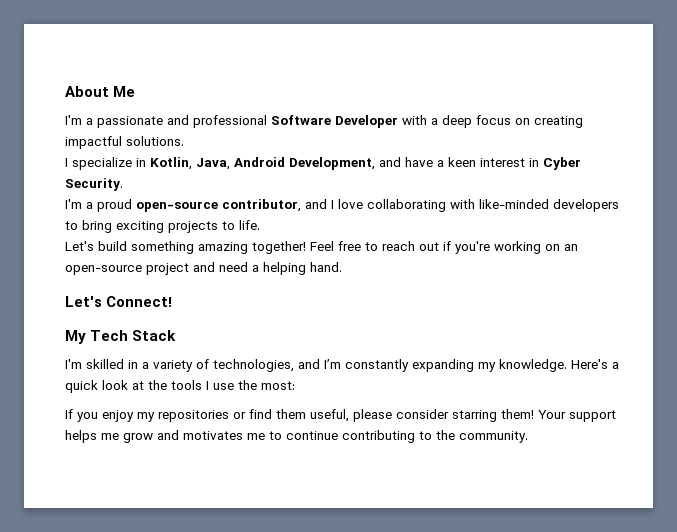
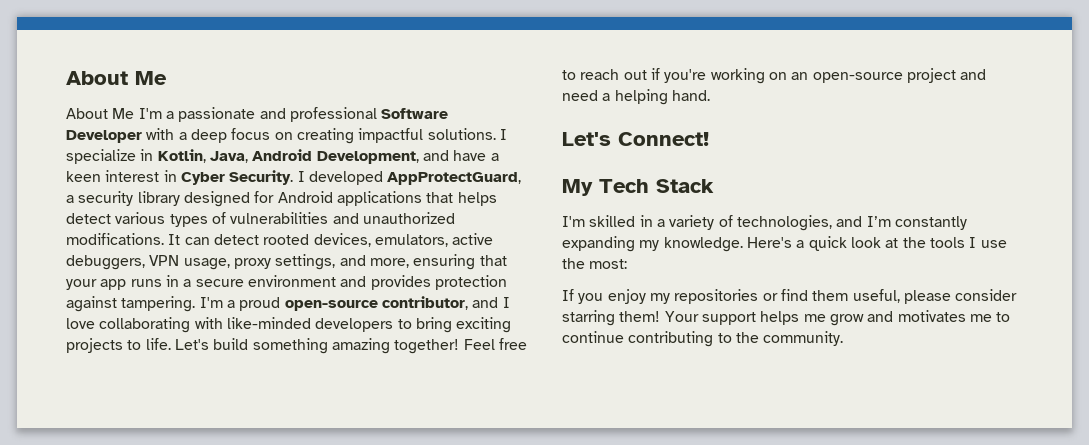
(136, 91) none -> [66,108,135,119] About Me
(184, 141) // -> (496, 134) none
(123, 184) // -> [297,171,522,185] [66,191,497,207] [66,212,455,227] [66,233,494,247] [66,254,507,270] [66,275,507,290] [66,296,196,312] I developed AppProtectGuard, a security library designed for Android applications that helps detect various types of vulnerabilities and unauthorized modifications. It can detect rooted devices, emulators, active debuggers, VPN usage, proxy settings, and more, ensuring that your app runs in a secure environment and provides protection against tampering.
(260, 225) // -> (171, 344) none

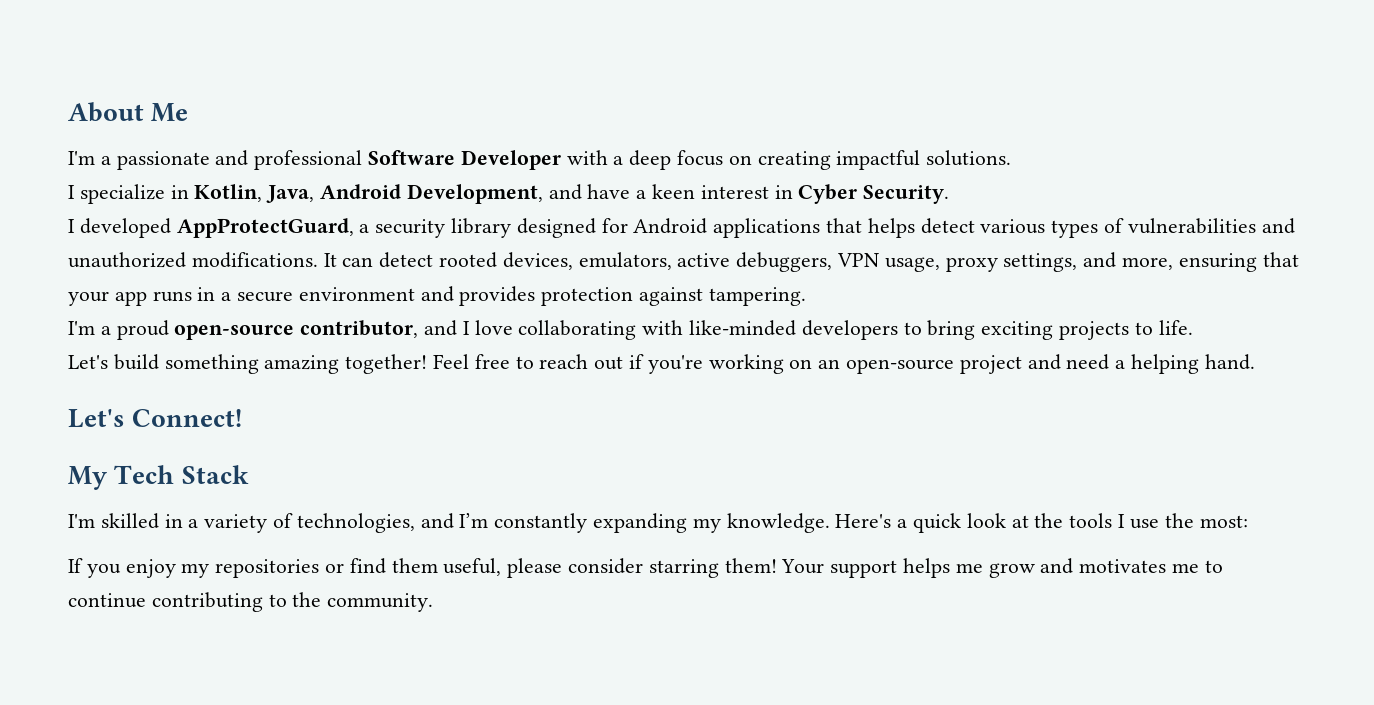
[66,108,135,119] About Me -> (189, 112) none
(496, 134) none -> (1012, 158) //
(294, 177) none -> (950, 194) //
(196, 304) none -> (806, 296) //
(171, 344) none -> (1193, 327) //

